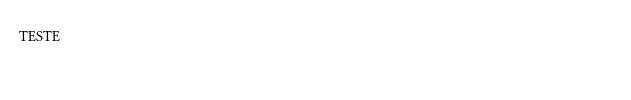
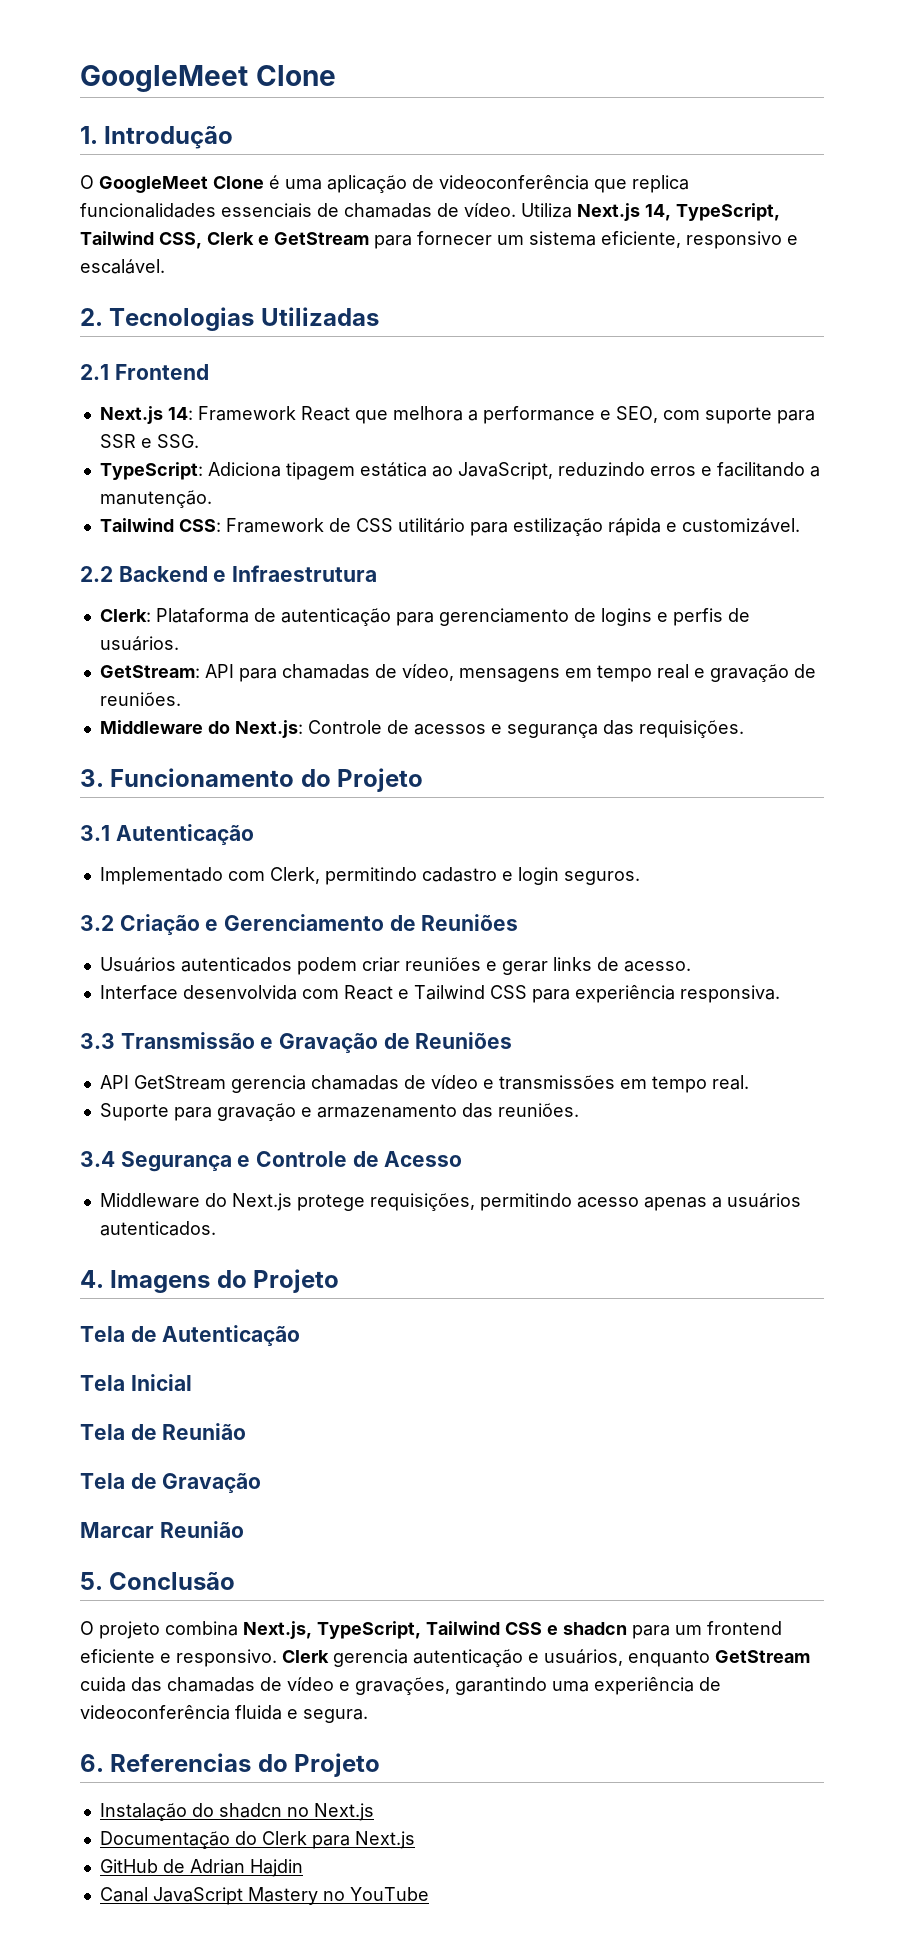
[19,30,60,42] TESTE -> [80,65,336,92] [80,126,234,149] [80,175,689,193] [80,203,780,221] [80,231,798,249] [80,259,165,274] [80,307,379,331] [80,364,209,380] [99,406,815,424] [99,434,199,448] [99,462,820,480] [99,490,212,508] [99,518,800,536] [80,565,378,582] [99,608,750,626] [99,636,179,651] [99,664,816,682] [99,692,181,706] [99,720,744,738] [80,768,424,792] [80,824,254,845] [99,867,640,885] [80,914,519,935] [99,957,691,975] [99,985,780,1003] [80,1032,513,1053] [99,1075,749,1093] [99,1103,579,1121] [80,1151,463,1172] [99,1193,801,1211] [99,1221,216,1236] [80,1269,340,1293] [80,1325,301,1346] [80,1374,192,1391] [80,1423,247,1440] [80,1473,262,1493] [80,1521,244,1538] [80,1572,236,1590] [80,1621,782,1639] [80,1649,810,1667] [80,1677,721,1695] [80,1705,368,1723] [80,1753,381,1777] [99,1803,374,1821] [99,1831,415,1849] [99,1859,303,1877] [99,1887,429,1905] GoogleMeet Clone // 1. Introdução // O GoogleMeet Clone é uma aplicação de videoconferência que replica funcionalidades essenciais de chamadas de vídeo. Utiliza Next.js 14, TypeScript, Tailwind CSS, Clerk e GetStream para fornecer um sistema eficiente, responsivo e escalável. // 2. Tecnologias Utilizadas // 2.1 Frontend // Next.js 14: Framework React que melhora a performance e SEO, com suporte para SSR e SSG. // TypeScript: Adiciona tipagem estática ao JavaScript, reduzindo erros e facilitando a manutenção. // Tailwind CSS: Framework de CSS utilitário para estilização rápida e customizável. // 2.2 Backend e Infraestrutura // Clerk: Plataforma de autenticação para gerenciamento de logins e perfis de usuários. // GetStream: API para chamadas de vídeo, mensagens em tempo real e gravação de reuniões. // Middleware do Next.js: Controle de acessos e segurança das requisições. // 3. Funcionamento do Projeto // 3.1 Autenticação // Implementado com Clerk, permitindo cadastro e login seguros. // 3.2 Criação e Gerenciamento de Reuniões // Usuários autenticados podem criar reuniões e gerar links de acesso. // Interface desenvolvida com React e Tailwind CSS para experiência responsiva. // 3.3 Transmissão e Gravação de Reuniões // API GetStream gerencia chamadas de vídeo e transmissões em tempo real. // Suporte para gravação e armazenamento das reuniões. // 3.4 Segurança e Controle de Acesso // Middleware do Next.js protege requisições, permitindo acesso apenas a usuários autenticados. // 4. Imagens do Projeto // Tela de Autenticação // Tela Inicial // Tela de Reunião // Tela de Gravação // Marcar Reunião // 5. Conclusão // O projeto combina Next.js, TypeScript, Tailwind CSS e shadcn para um frontend eficiente e responsivo. Clerk gerencia autenticação e usuários, enquanto GetStream cuida das chamadas de vídeo e gravações, garantindo uma experiência de videoconferência fluida e segura. // 6. Referencias do Projeto // Instalação do shadcn no Next.js // Documentação do Clerk para Next.js // GitHub de Adrian Hajdin // Canal JavaScript Mastery no YouTube

